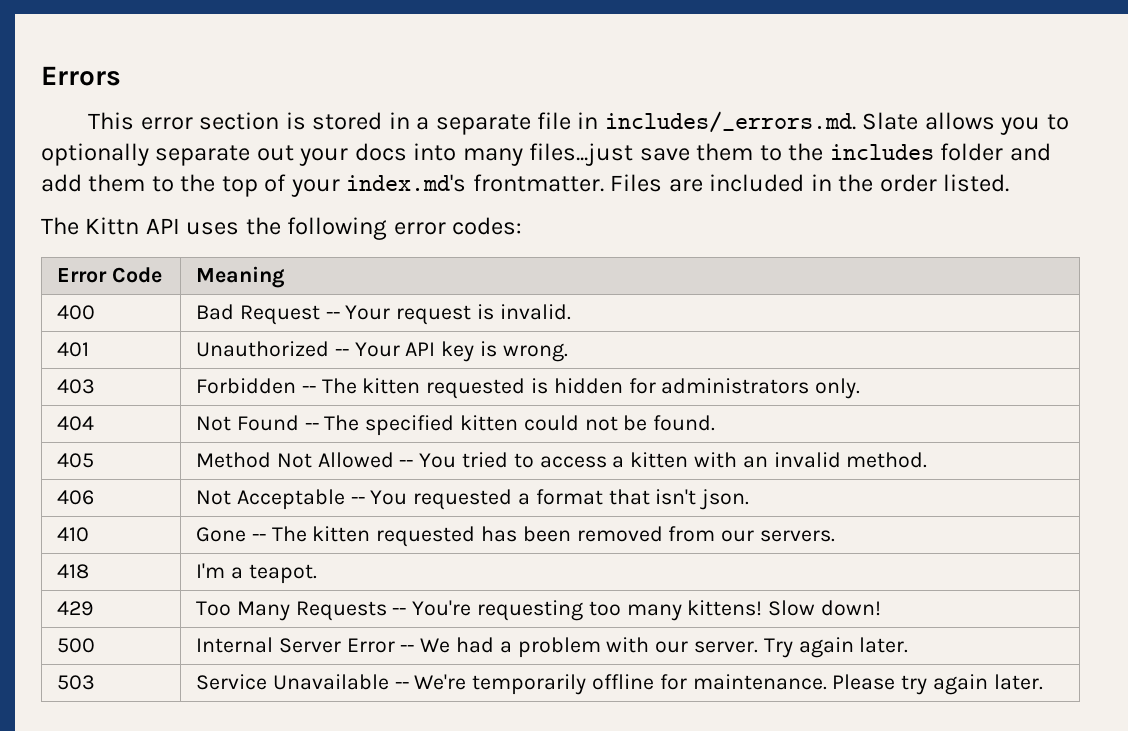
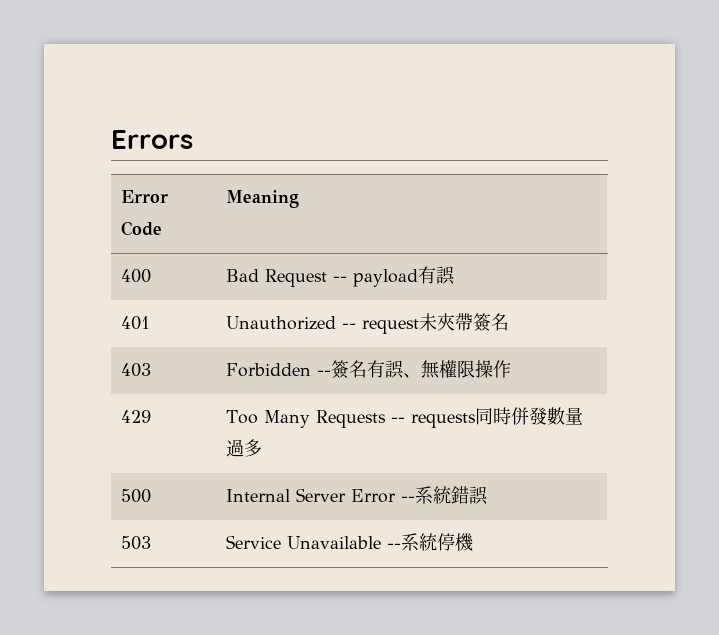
[88,111,1069,135] [41,143,1051,166] [41,174,1010,197] [41,217,523,240] // This error section is stored in a separate file in includes/_errors.md. Slate allows you to optionally separate out your docs into many files...just save them to the includes folder and add them to the top of your index.md's frontmatter. Files are included in the order listed. // The Kittn API uses the following error codes: -> (193, 139) none
[345,304,571,325] Your request is invalid. -> [353,266,456,287] payload有誤
[354,341,568,362] [57,379,96,394] [196,378,861,399] [57,416,95,431] [196,415,716,436] [57,453,95,468] [196,452,928,468] [57,490,95,505] [196,489,750,510] [57,527,90,542] [196,526,836,547] [57,564,90,579] [196,563,317,584] Your API key is wrong. // 403 | Forbidden -- The kitten requested is hidden for administrators only. // 404 | Not Found -- The specified kitten could not be found. // 405 | Method Not Allowed -- You tried to access a kitten with an invalid method. // 406 | Not Acceptable -- You requested a format that isn't json. // 410 | Gone -- The kitten requested has been removed from our servers. // 418 | I'm a teapot. -> [362,313,510,334] [121,363,152,377] [226,360,512,379] request未夾帶簽名 // 403 | Forbidden --簽名有誤、無權限操作
[412,600,882,621] You're requesting too many kittens! Slow down! -> [411,407,584,428] [226,439,263,457] requests同時併發數量過多
[420,637,909,658] [57,675,96,690] [196,674,1043,695] We had a problem with our server. Try again later. // 503 | Service Unavailable -- We're temporarily offline for maintenance. Please try again later. -> [415,486,489,505] [121,536,152,550] [226,533,475,552] 系統錯誤 // 503 | Service Unavailable --系統停機

